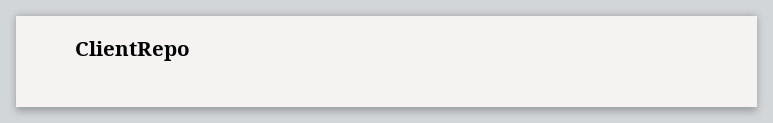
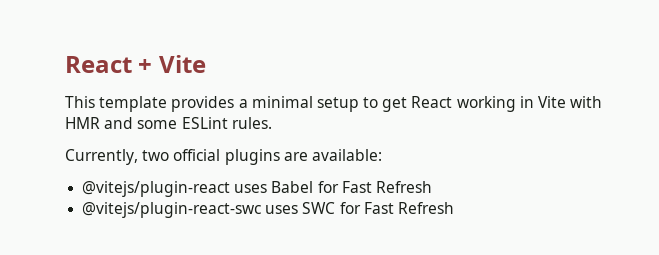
[75,41,190,61] ClientRepo -> [65,55,206,73] [65,96,603,112] [65,117,272,129] [65,149,382,165] [82,181,432,197] [82,202,454,218] React + Vite // This template provides a minimal setup to get React working in Vite with HMR and some ESLint rules. // Currently, two official plugins are available: // @vitejs/plugin-react uses Babel for Fast Refresh // @vitejs/plugin-react-swc uses SWC for Fast Refresh

